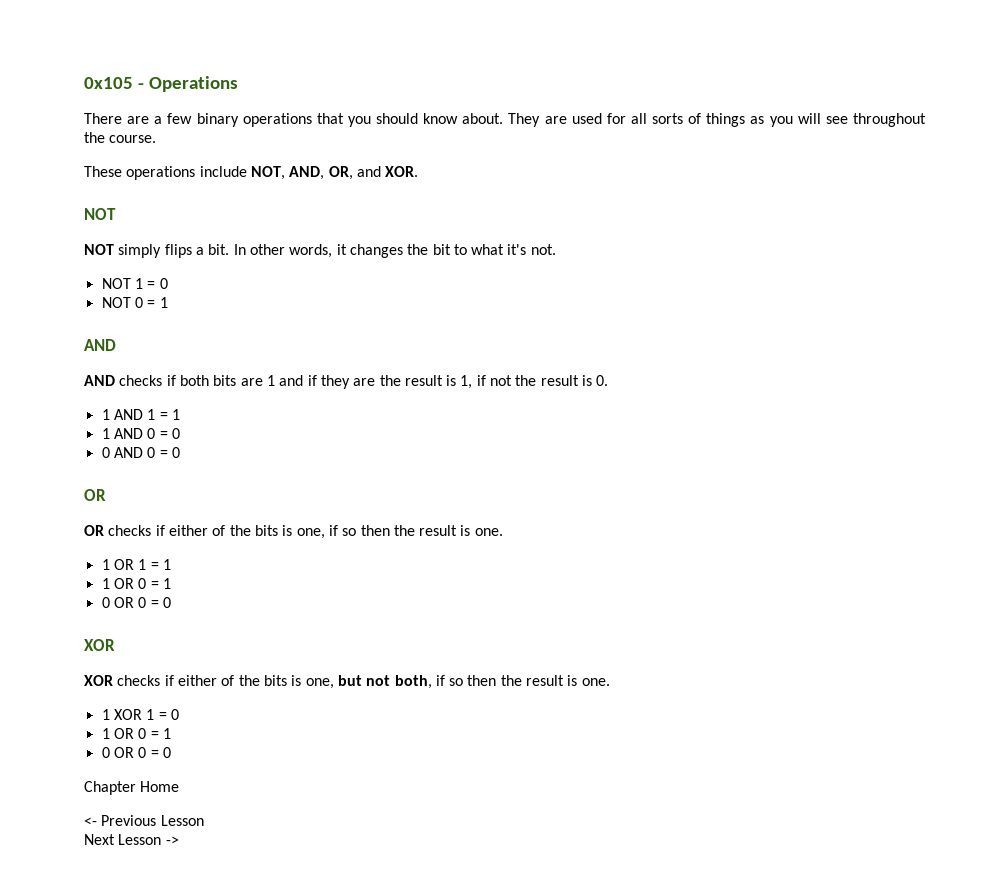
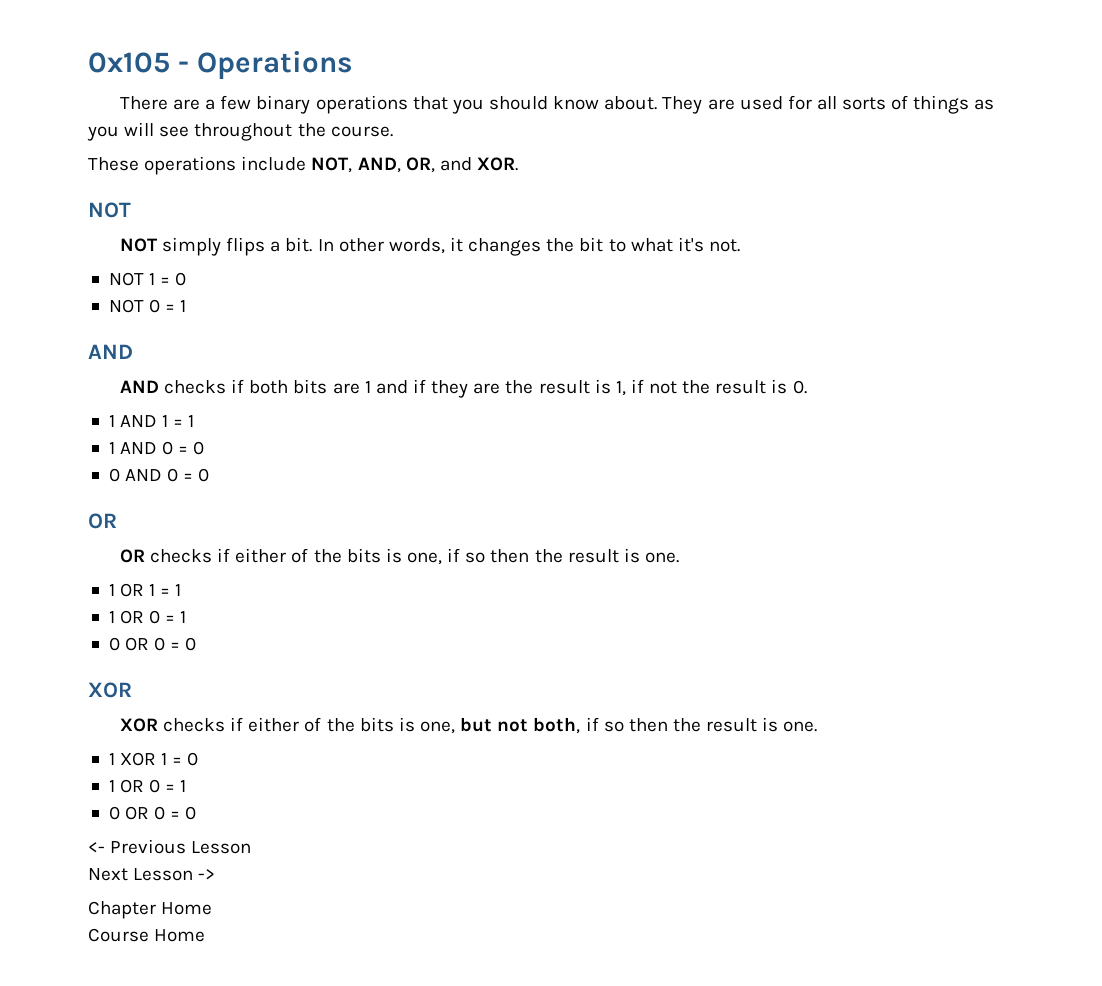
[84,781,180,795] // Chapter Home -> (197, 813) none
(179, 840) none -> [88,901,213,919] [88,928,206,942] // Chapter Home // Course Home

